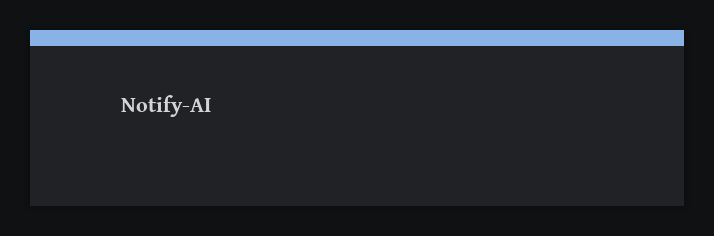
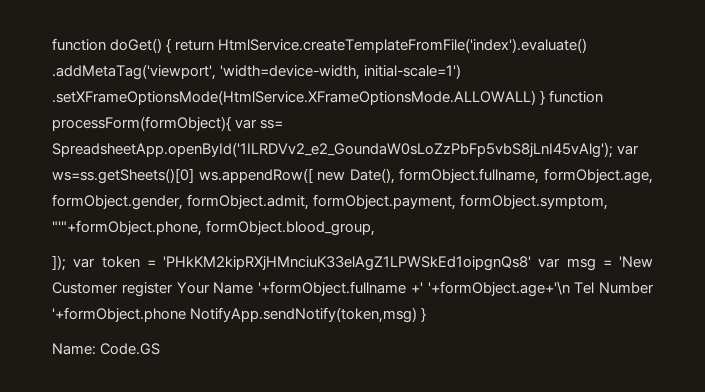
[121,95,211,117] Notify-AI -> [52,38,588,53] [52,64,462,80] [52,90,604,105] [52,116,284,131] [52,142,640,158] [52,168,654,184] [52,194,609,210] [52,220,376,236] [52,255,653,271] [52,281,654,297] [52,307,427,323] [52,343,161,355] function doGet() { return HtmlService.createTemplateFromFile('index').evaluate() .addMetaTag('viewport', 'width=device-width, initial-scale=1') .setXFrameOptionsMode(HtmlService.XFrameOptionsMode.ALLOWALL) } function processForm(formObject){ var ss= SpreadsheetApp.openById('1ILRDVv2_e2_GoundaW0sLoZzPbFp5vbS8jLnI45vAlg'); var ws=ss.getSheets()[0] ws.appendRow([ new Date(), formObject.fullname, formObject.age, formObject.gender, formObject.admit, formObject.payment, formObject.symptom, "'"+formObject.phone, formObject.blood_group, // ]); var token = 'PHkKM2kipRXjHMnciuK33elAgZ1LPWSkEd1oipgnQs8' var msg = 'New Customer register Your Name '+formObject.fullname +' '+formObject.age+'\n Tel Number '+formObject.phone NotifyApp.sendNotify(token,msg) } // Name: Code.GS

